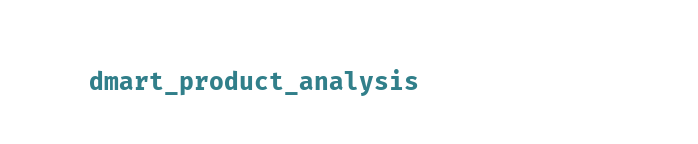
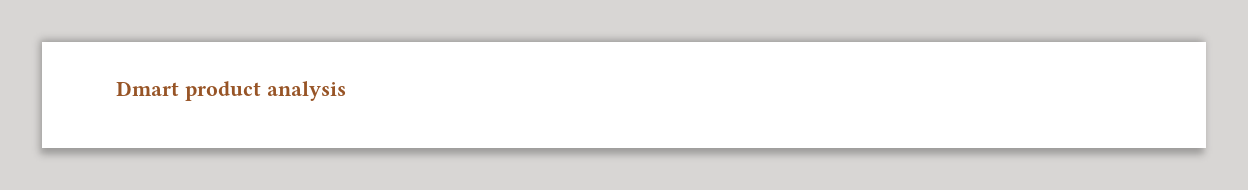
[89,69,419,96] dmart_product_analysis -> [116,81,346,101] Dmart product analysis

